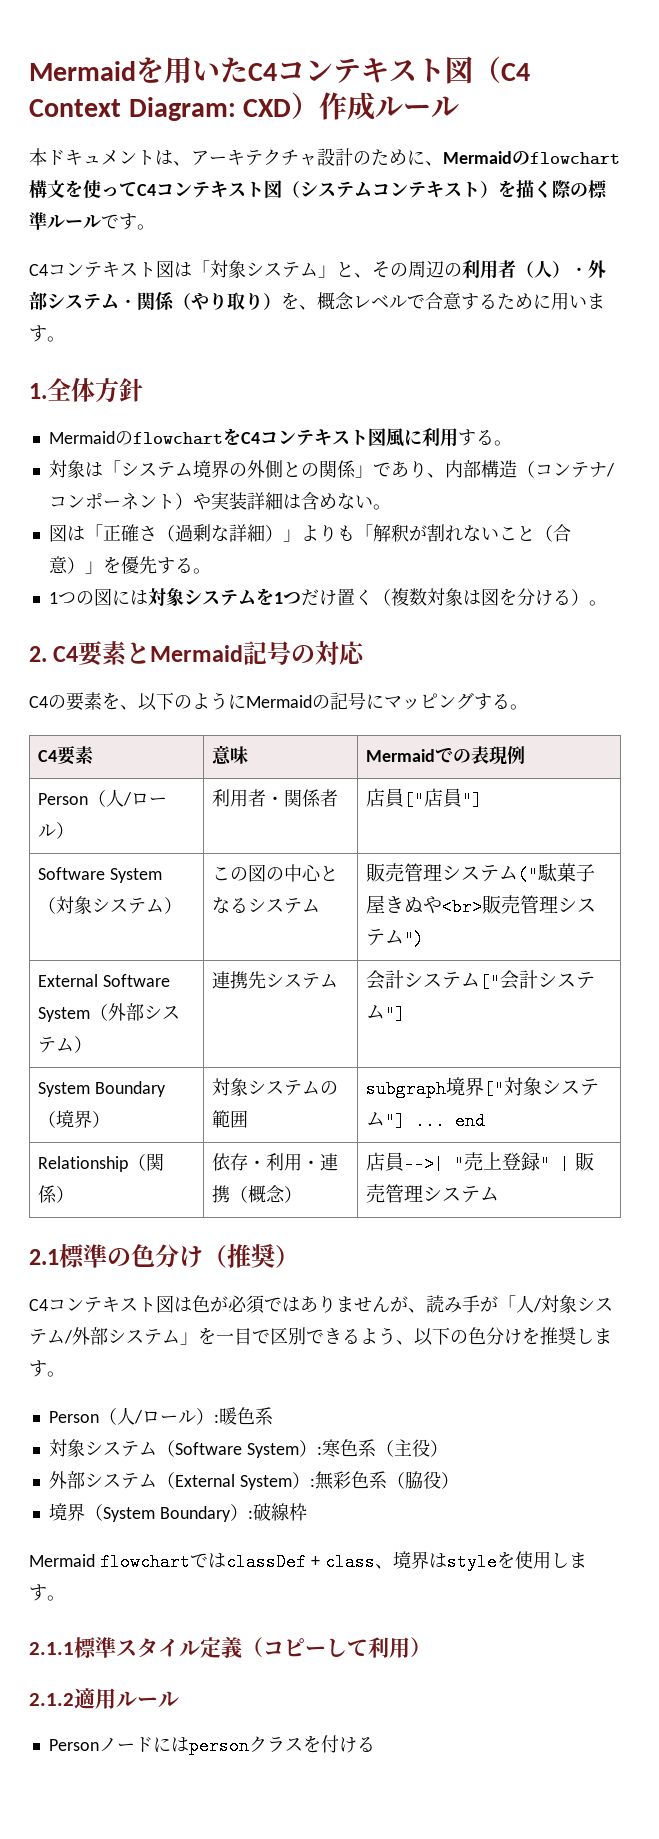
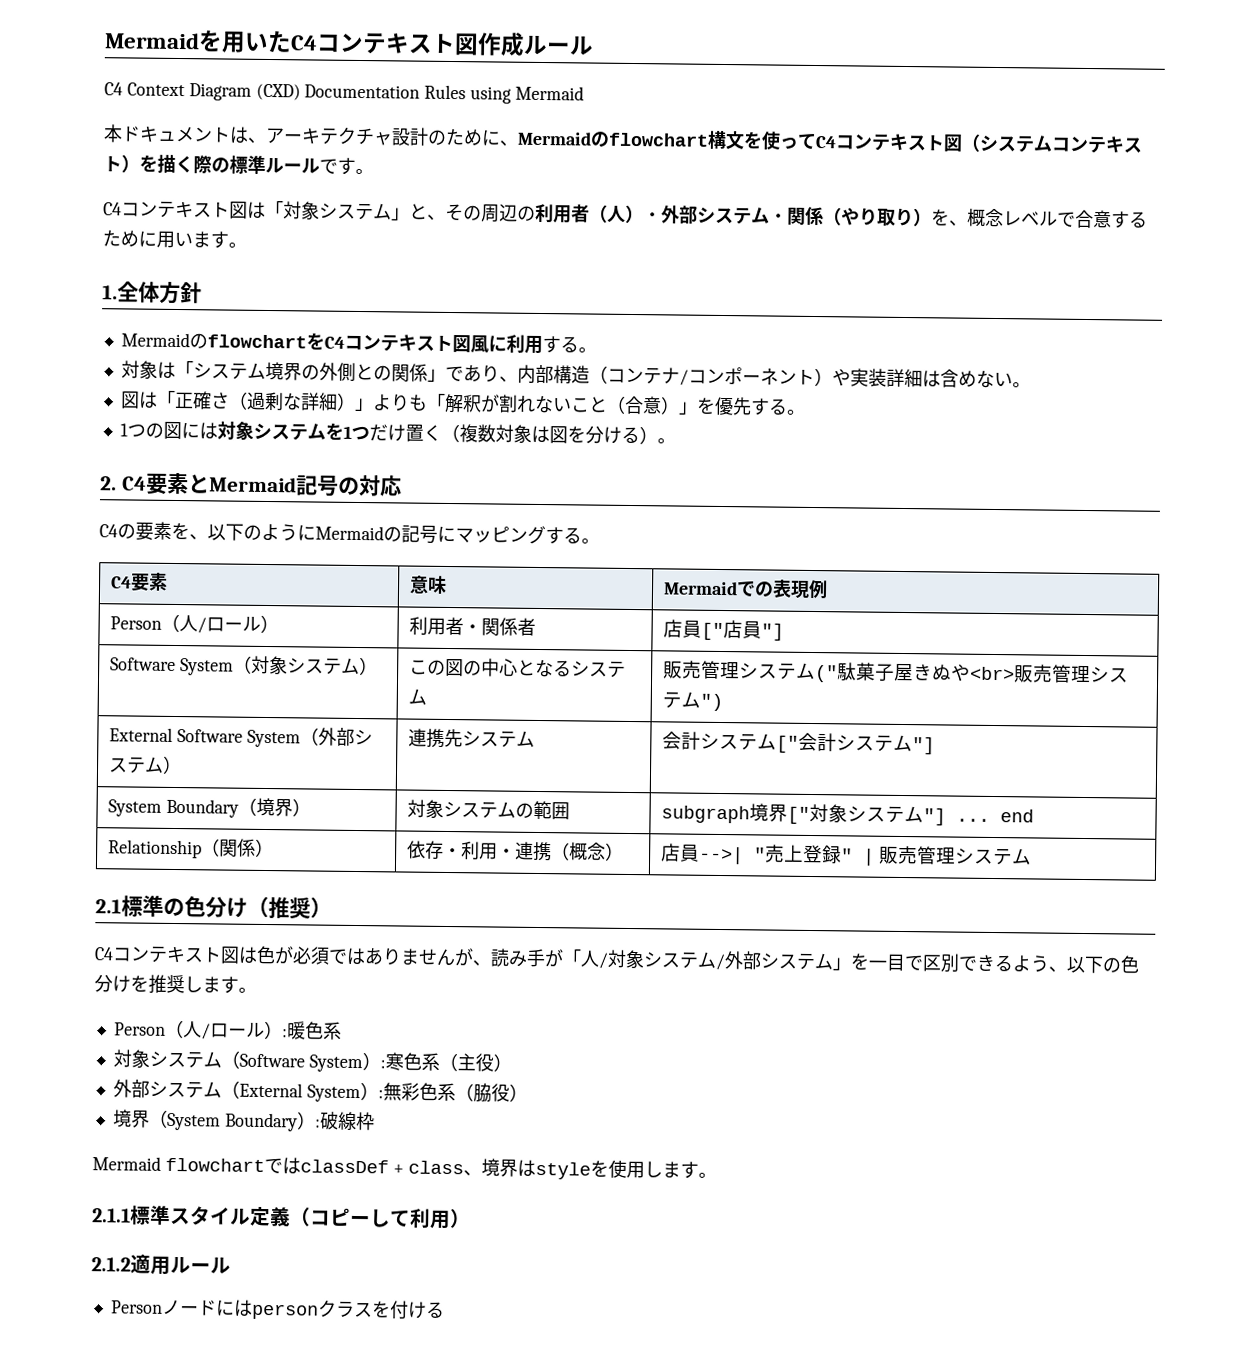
[473,56,530,83] [29,92,460,121] （C4 Context Diagram: CXD）作成ルール -> [477,32,594,57] [104,82,585,104] 作成ルール // C4 Context Diagram (CXD) Documentation Rules using Mermaid

